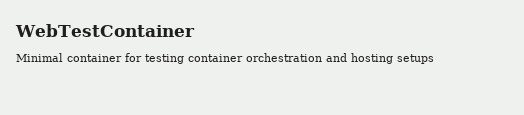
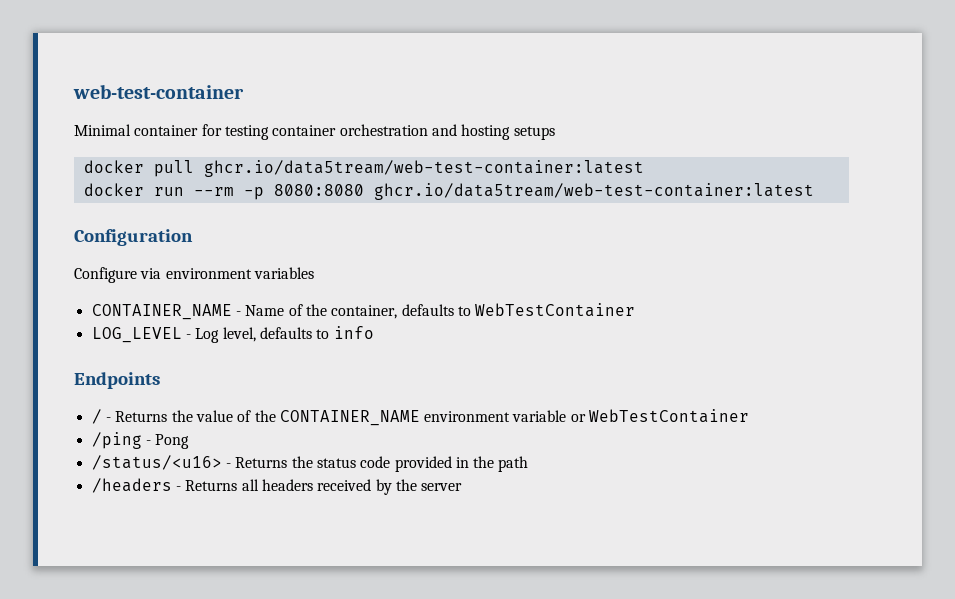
[15,24,195,37] WebTestContainer -> [73,84,244,99] web-test-container
(434, 59) none -> [83,160,644,177] [83,183,814,200] [74,229,193,246] [74,267,314,283] [91,303,636,320] [91,326,374,343] [74,372,160,389] [91,409,750,426] [91,432,190,449] [91,455,529,472] [91,478,463,495] // docker pull ghcr.io/data5tream/web-test-container:latest // docker run --rm -p 8080:8080 ghcr.io/data5tream/web-test-container:latest // Configuration // Configure via environment variables // CONTAINER_NAME - Name of the container, defaults to WebTestContainer // LOG_LEVEL - Log level, defaults to info // Endpoints // / - Returns the value of the CONTAINER_NAME environment variable or WebTestContainer // /ping - Pong // /status/<u16> - Returns the status code provided in the path // /headers - Returns all headers received by the server

